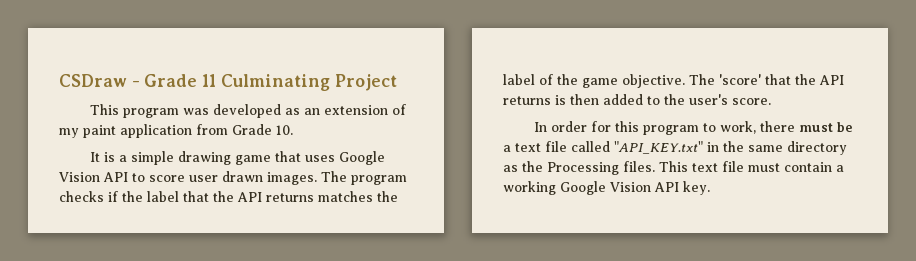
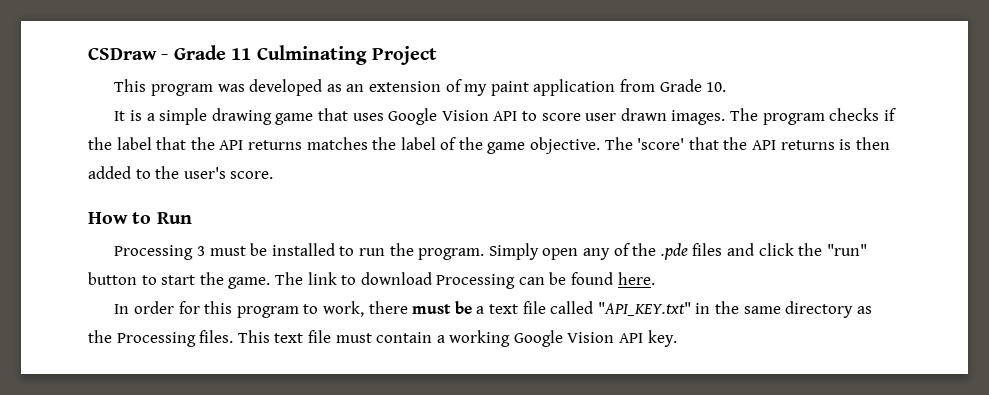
(771, 101) none -> [88,212,192,224] [114,243,867,260] [88,272,655,289] // How to Run // Processing 3 must be installed to run the program. Simply open any of the .pde files and click the "run" button to start the game. The link to download Processing can be found here.

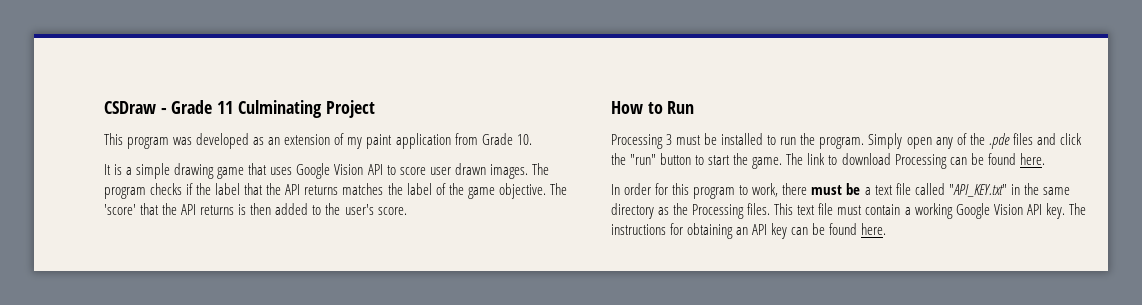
(677, 338) none -> [1068,203,1086,215] [611,223,887,239] The instructions for obtaining an API key can be found here.

